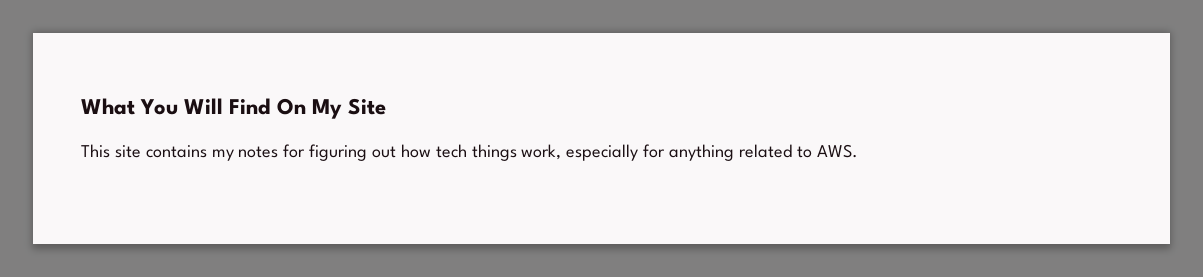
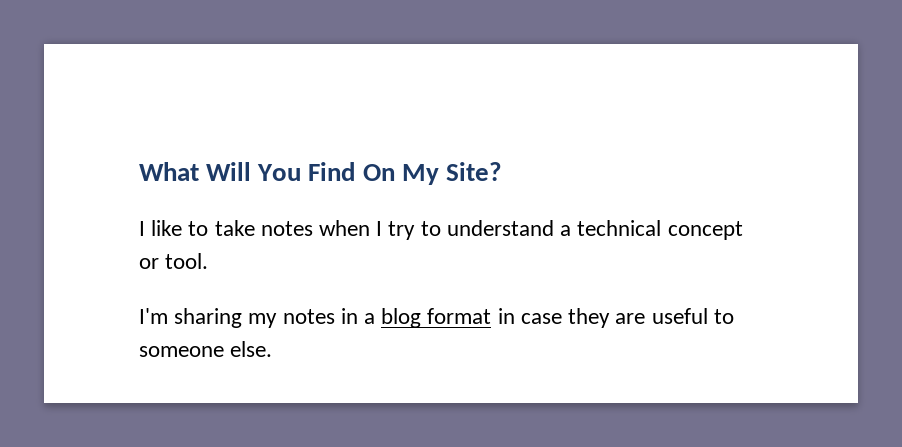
[140,98,224,115] You Will -> [206,162,302,181] Will You
[348,98,387,115] [81,144,858,161] Site // This site contains my notes for figuring out how tech things work, especially for anything related to AWS. -> [445,162,502,181] [139,220,743,240] [139,253,209,269] [139,308,734,328] [139,341,273,357] Site? // I like to take notes when I try to understand a technical concept or tool. // I'm sharing my notes in a blog format in case they are useful to someone else.

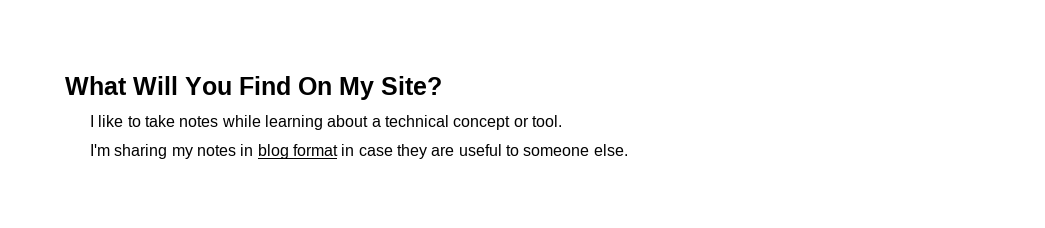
[319,220,554,240] when I try to understand -> [221,115,369,130] while learning about
[364,313,376,324] a -> (254, 150) none

